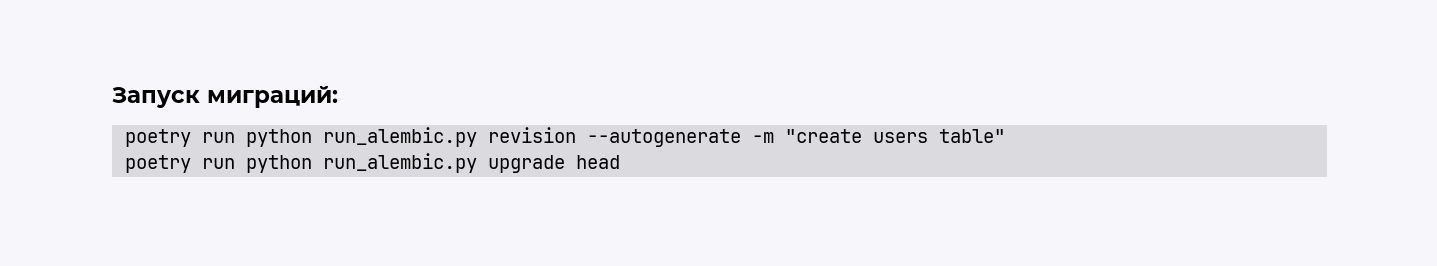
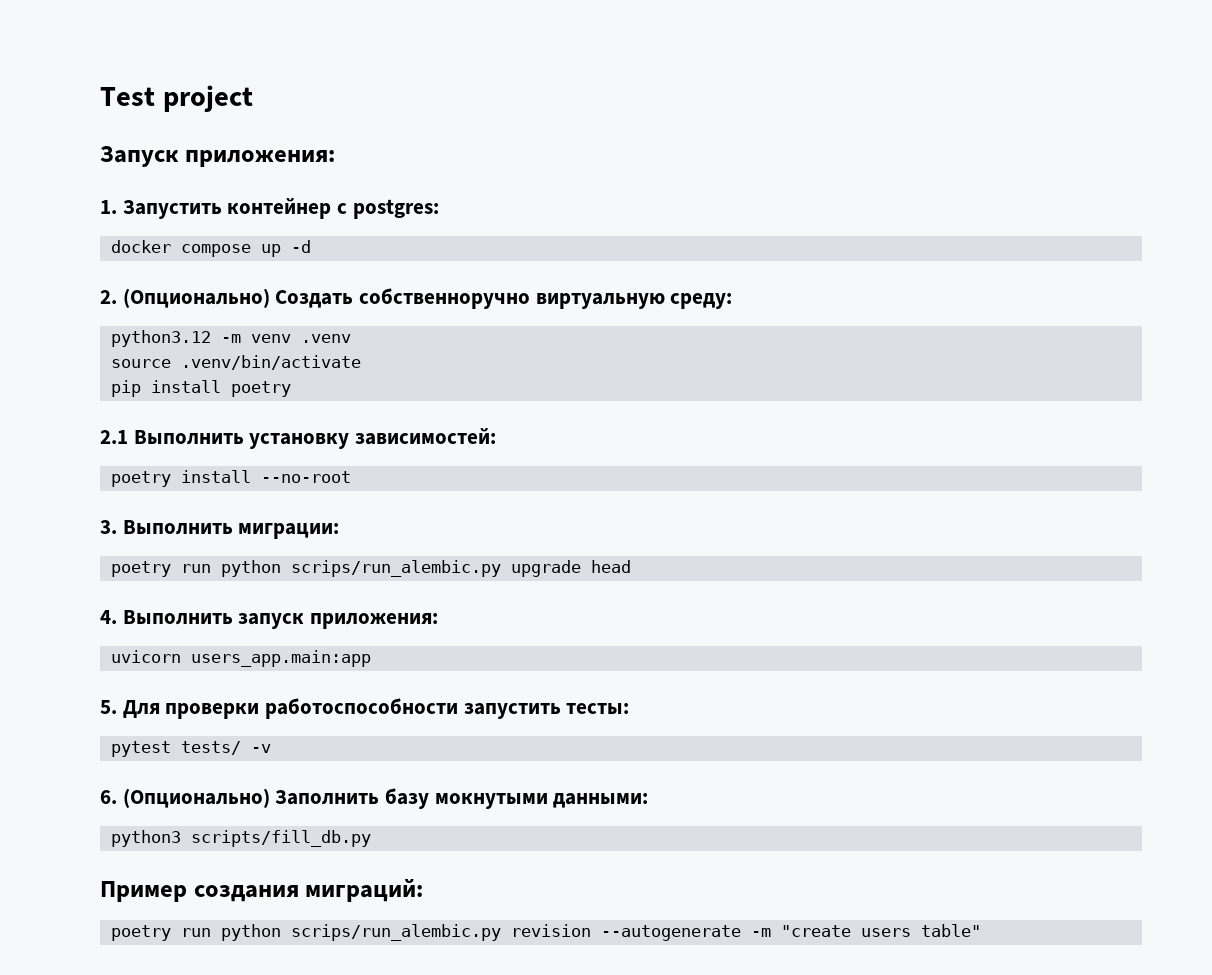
[112,87,200,108] Запуск -> [100,85,253,112] [100,146,335,167] [100,198,439,219] [111,240,312,257] [100,288,733,309] [111,330,352,347] [111,355,362,370] [111,380,292,397] [100,428,497,449] [111,470,352,487] [100,520,340,539] [111,560,632,577] [100,610,439,629] [111,650,372,667] [100,698,630,719] [111,741,272,757] [100,788,649,809] [111,830,372,847] [100,881,299,902] Test project // Запуск приложения: // 1. Запустить контейнер с postgres: // docker compose up -d // 2. (Опционально) Создать собственноручно виртуальную среду: // python3.12 -m venv .venv // source .venv/bin/activate // pip install poetry // 2.1 Выполнить установку зависимостей: // poetry install --no-root // 3. Выполнить миграции: // poetry run python scrips/run_alembic.py upgrade head // 4. Выполнить запуск приложения: // uvicorn users_app.main:app // 5. Для проверки работоспособности запустить тесты: // pytest tests/ -v // 6. (Опционально) Заполнить базу мокнутыми данными: // python3 scripts/fill_db.py // Пример создания
[322,127,477,147] run_alembic.py -> [291,924,502,941] scrips/run_alembic.py
[124,153,620,173] // poetry run python run_alembic.py upgrade head -> (982, 930) none

